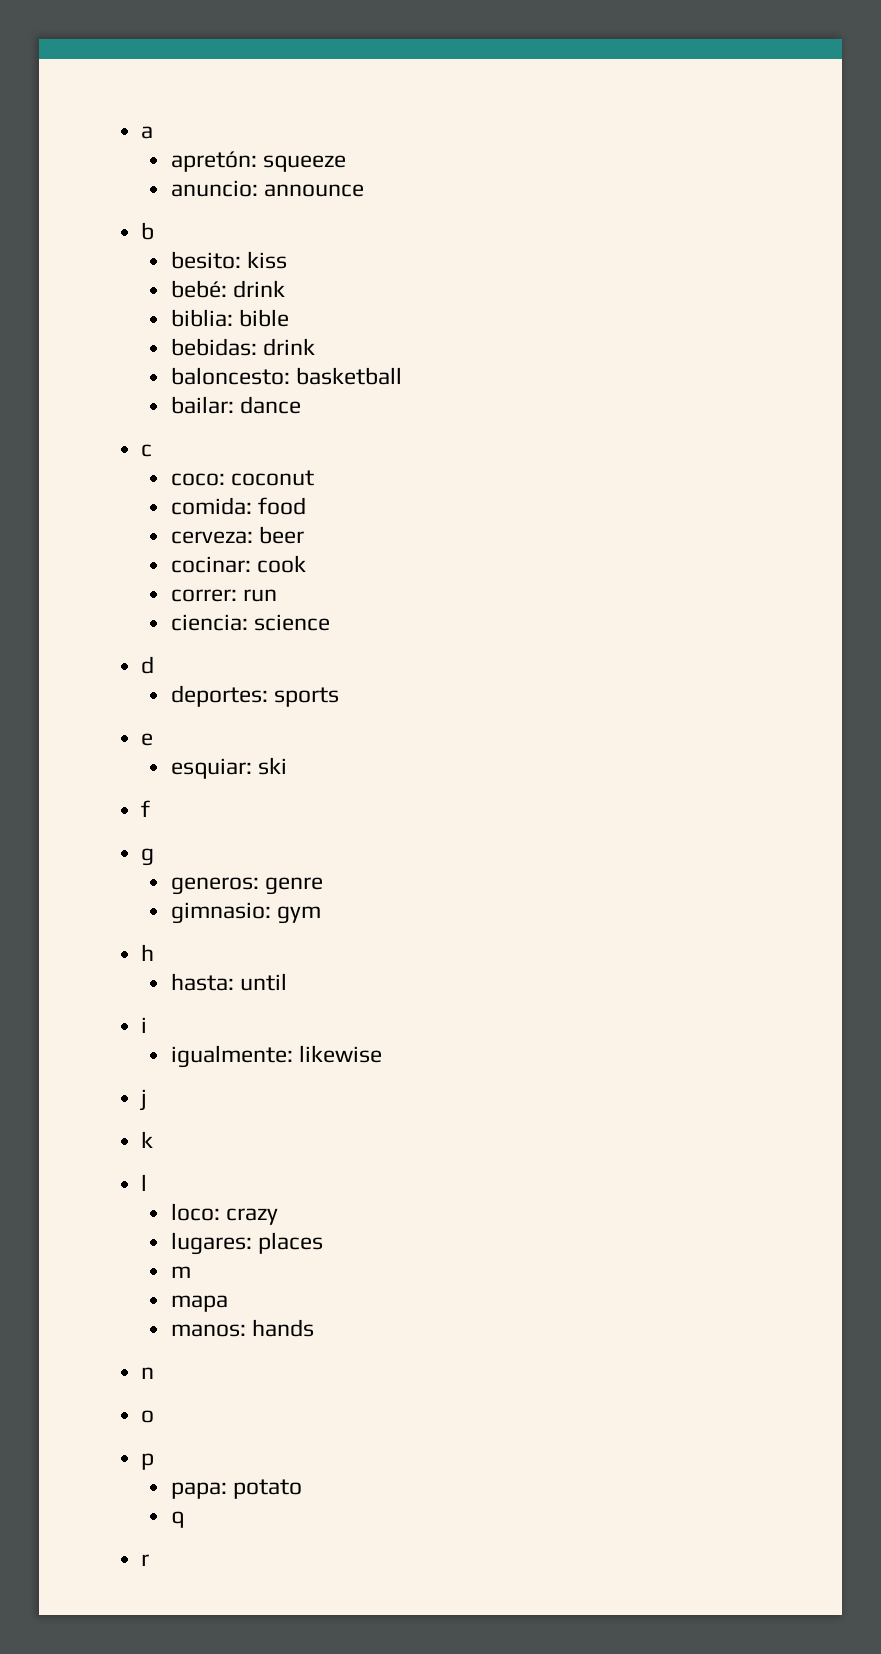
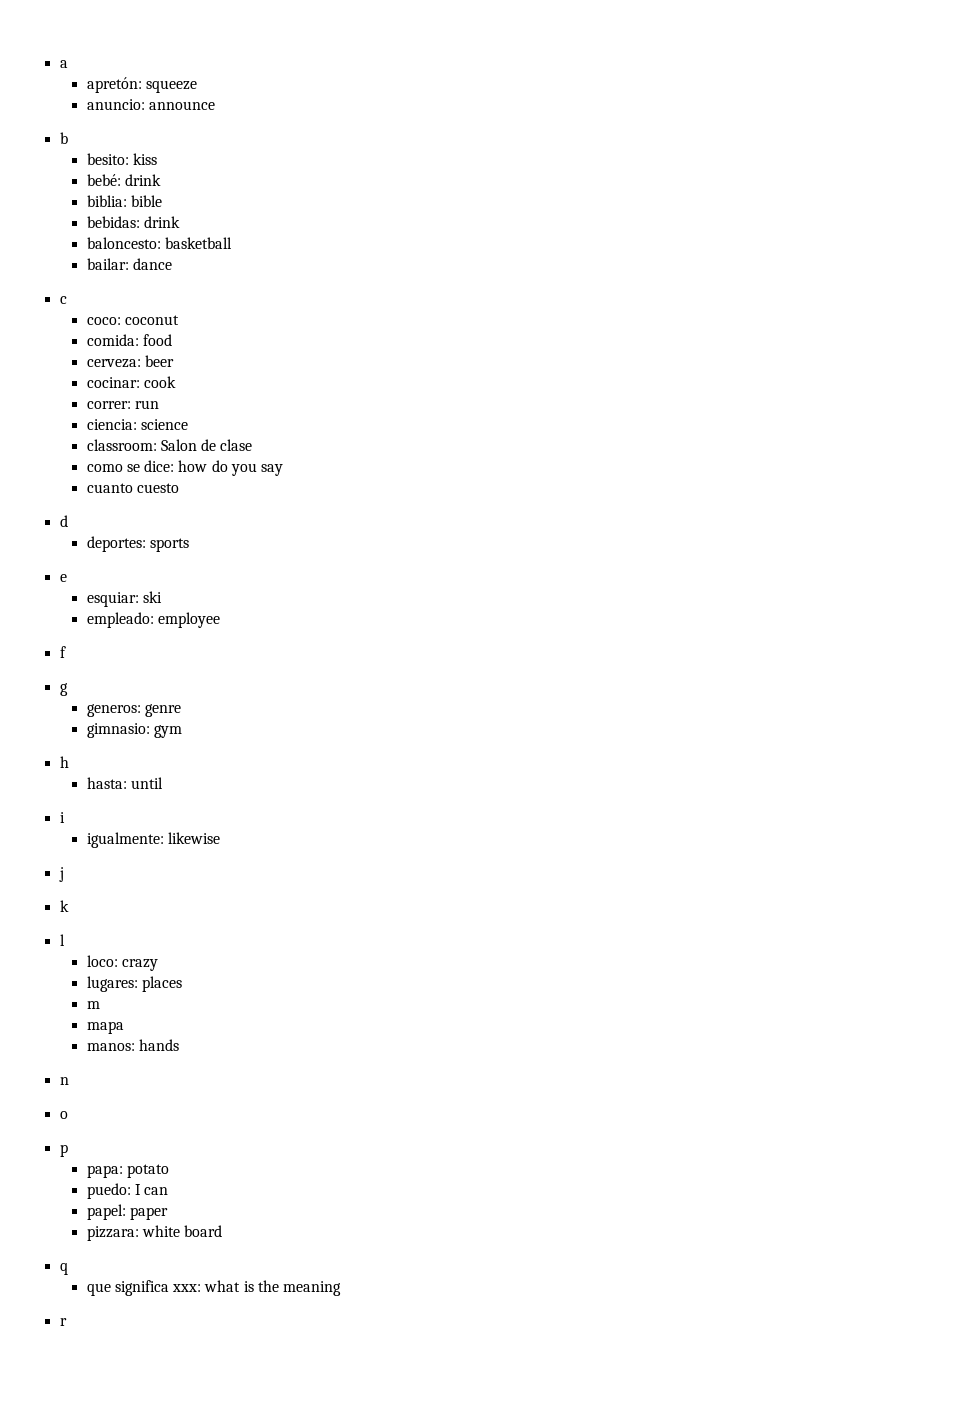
(330, 622) none -> [86,439,253,451] [86,460,284,476] [86,483,179,493] // classroom: Salon de clase // como se dice: how do you say // cuanto cuesto
(287, 766) none -> [86,612,220,628] // empleado: employee
[170,1511,184,1528] q -> [86,1183,169,1199] [86,1204,168,1220] [86,1225,223,1241] [59,1263,68,1275] [86,1280,342,1296] puedo: I can // papel: paper // pizzara: white board // q // que significa xxx: what is the meaning

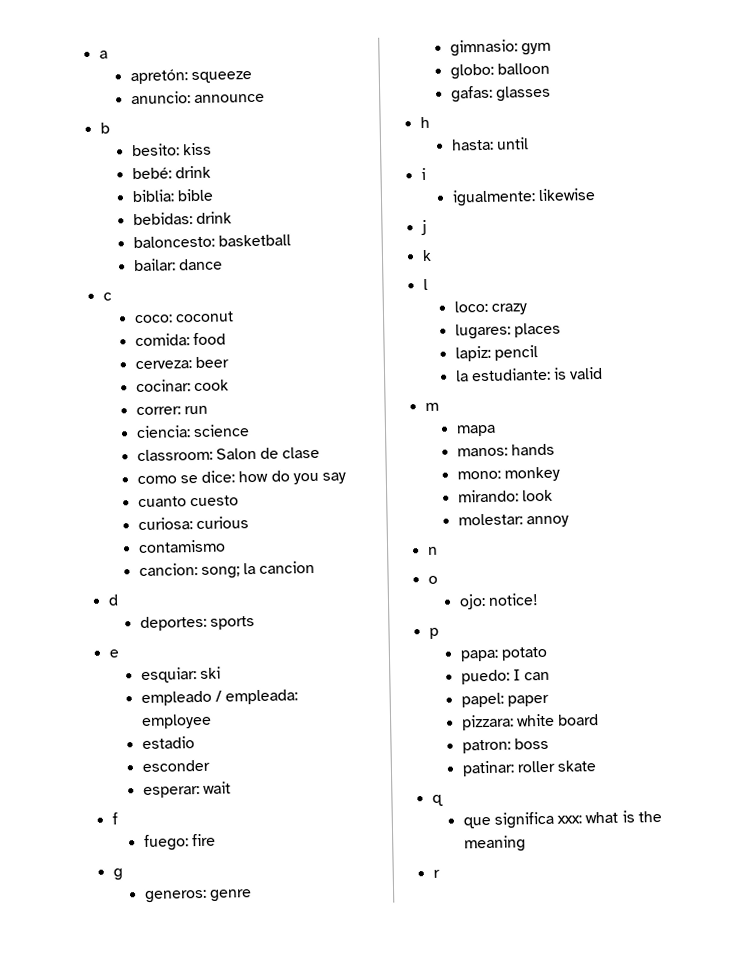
(179, 488) none -> [137,516,249,531] [137,539,226,554] [138,560,316,579] // curiosa: curious // contamismo // cancion: song; la cancion
[86,612,220,628] empleado: employee -> [140,689,299,707] [140,713,212,730] [141,736,195,750] [141,759,210,773] [142,781,231,799] empleado / empleada: employee // estadio // esconder // esperar: wait
(66, 652) none -> [143,833,216,852] // fuego: fire
(182, 731) none -> [449,62,550,80] [450,85,551,103] // globo: balloon // gafas: glasses
[86,1001,100,1009] [86,1021,124,1034] [86,1039,179,1051] m // mapa // manos: hands -> [454,345,538,362] [454,366,604,382] [424,402,439,412] [455,424,496,437] [456,443,555,457] [456,466,560,482] [457,489,553,503] [457,513,569,528] lapiz: pencil // la estudiante: is valid // m // mapa // manos: hands // mono: monkey // mirando: look // molestar: annoy
(68, 1115) none -> [458,593,539,610] // ojo: notice!
(223, 1231) none -> [461,737,549,754] [461,760,597,777] // patron: boss // patinar: roller skate

